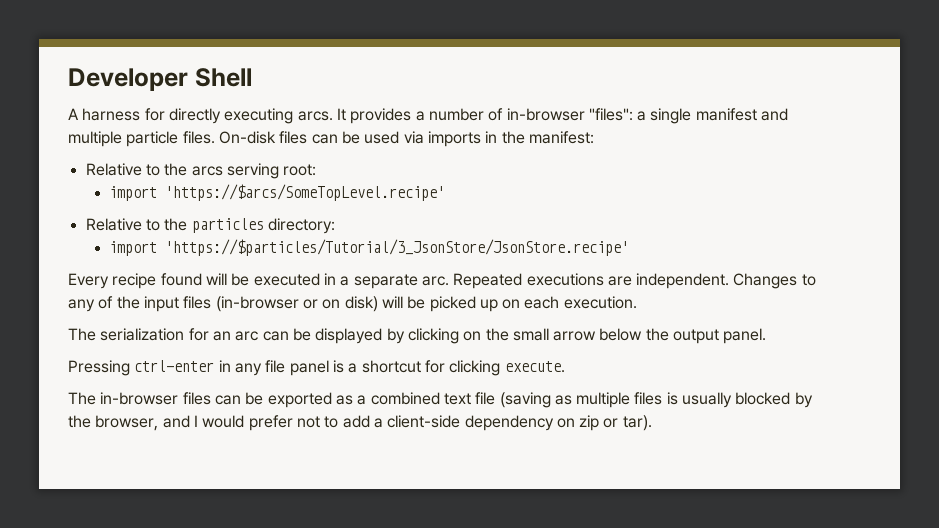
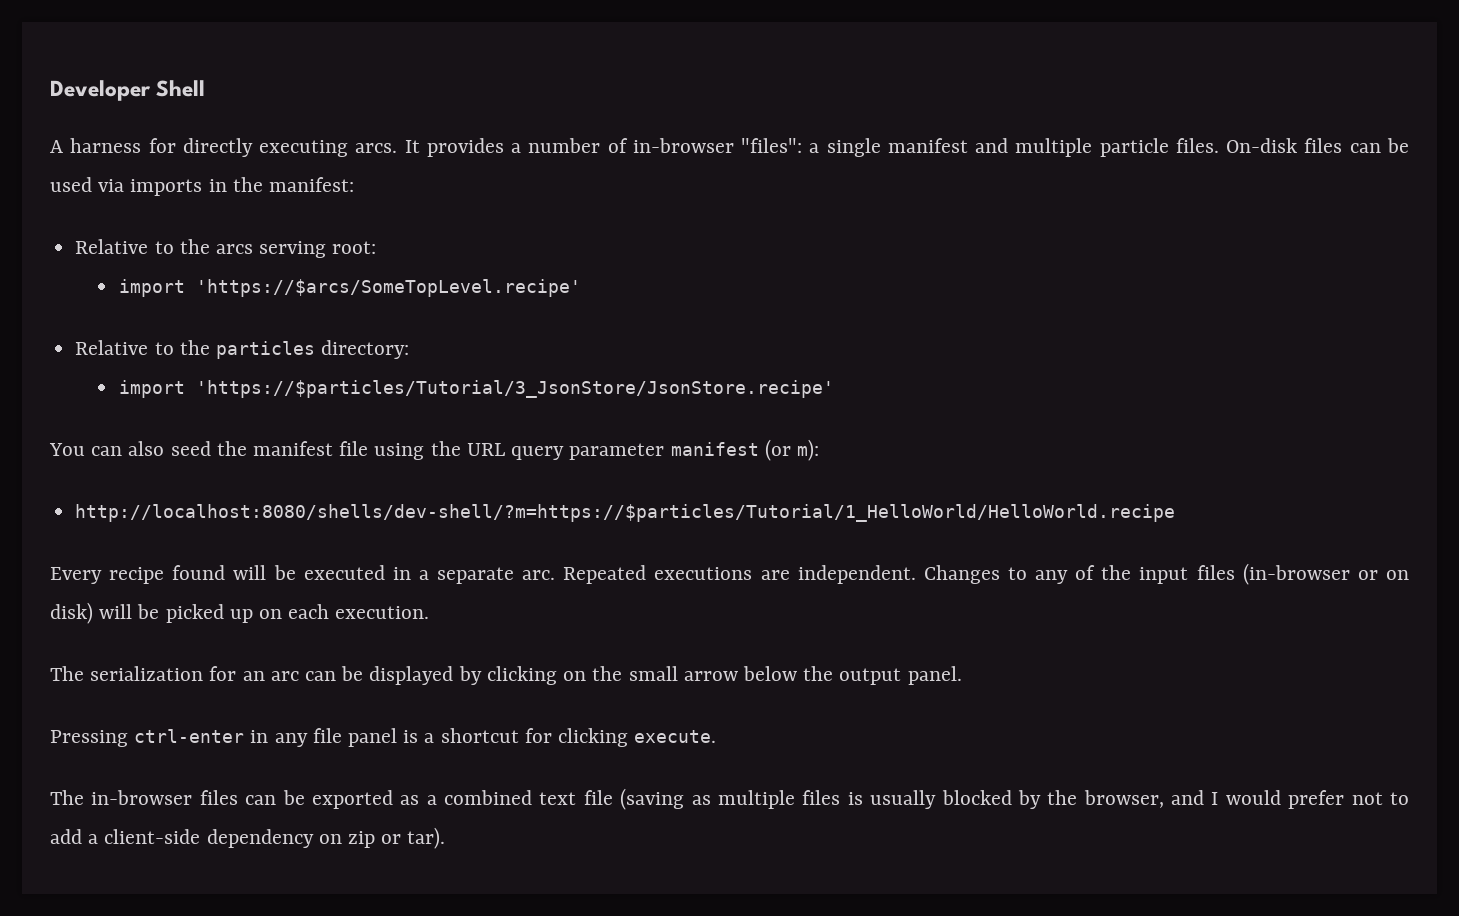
(629, 247) none -> [49,439,819,461] [75,504,1176,522] // You can also seed the manifest file using the URL query parameter manifest (or m): // http://localhost:8080/shells/dev-shell/?m=https://$particles/Tutorial/1_HelloWorld/HelloWorld.recipe

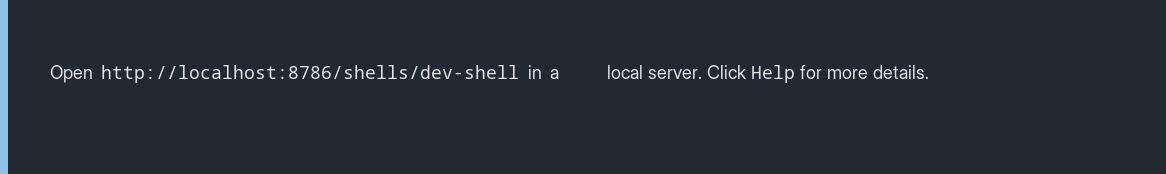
[50,80,206,101] [50,138,1410,157] [50,177,355,196] [75,239,377,258] [118,279,581,297] [75,340,410,359] [118,380,834,398] [49,439,819,461] [75,504,1176,522] [50,563,1410,585] [50,602,430,624] [50,666,962,685] [50,728,717,747] [50,788,1410,810] [50,827,446,849] Developer Shell // A harness for directly executing arcs. It provides a number of in-browser "files": a single manifest and multiple particle files. On-disk files can be used via imports in the manifest: // Relative to the arcs serving root: // import 'https://$arcs/SomeTopLevel.recipe' // Relative to the particles directory: // import 'https://$particles/Tutorial/3_JsonStore/JsonStore.recipe' // You can also seed the manifest file using the URL query parameter manifest (or m): // http://localhost:8080/shells/dev-shell/?m=https://$particles/Tutorial/1_HelloWorld/HelloWorld.recipe // Every recipe found will be executed in a separate arc. Repeated executions are independent. Changes to any of the input files (in-browser or on disk) will be picked up on each execution. // The serialization for an arc can be displayed by clicking on the small arrow below the output panel. // Pressing ctrl-enter in any file panel is a shortcut for clicking execute. // The in-browser files can be exported as a combined text file (saving as multiple files is usually blocked by the browser, and I would prefer not to add a client-side dependency on zip or tar). -> [50,65,929,83] Open http://localhost:8786/shells/dev-shell in a local server. Click Help for more details.

